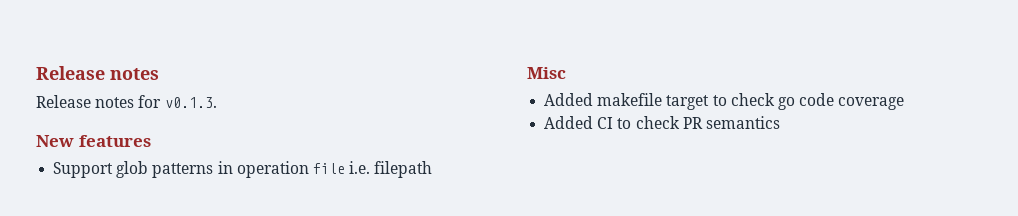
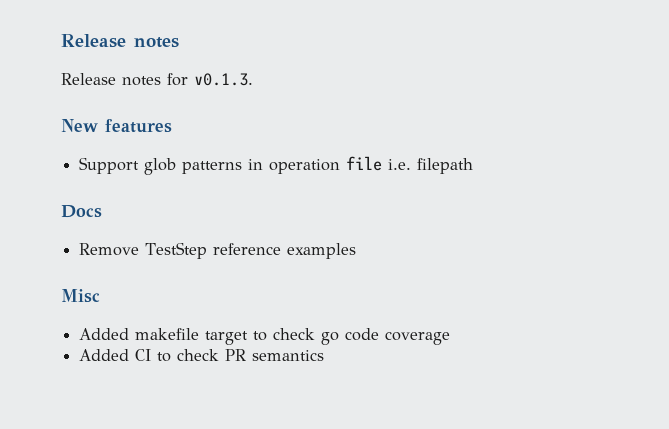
(433, 169) none -> [61,205,102,218] [79,242,357,259] // Docs // Remove TestStep reference examples

